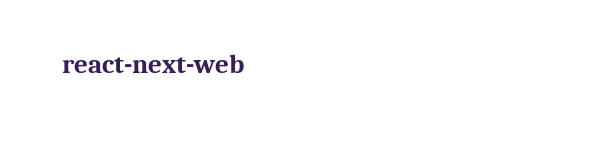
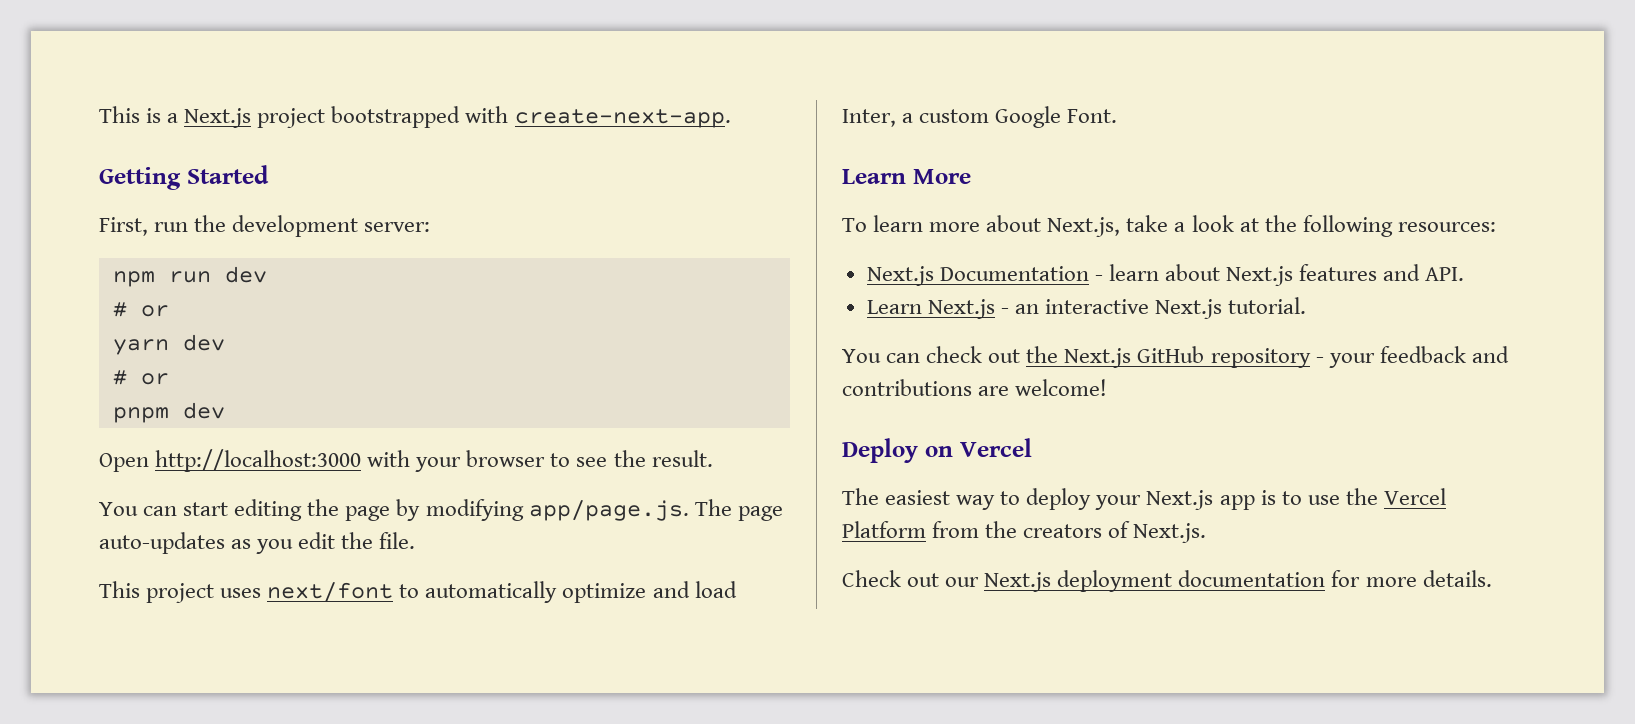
[62,54,244,73] react-next-web -> [99,106,731,128] [99,165,269,190] [99,215,431,237] [112,266,267,287] [112,302,169,317] [112,334,225,355] [112,370,169,385] [112,402,225,423] [99,449,713,472] [99,499,783,521] [99,532,416,554] [99,581,737,603] [842,106,1118,128] [842,169,971,184] [842,215,1496,237] [866,264,1465,286] [866,297,1307,319] [842,346,1509,368] [842,379,1108,396] [842,438,1032,463] [842,488,1446,510] [842,521,1207,543] [842,570,1492,592] This is a Next.js project bootstrapped with create-next-app. // Getting Started // First, run the development server: // npm run dev // # or // yarn dev // # or // pnpm dev // Open http://localhost:3000 with your browser to see the result. // You can start editing the page by modifying app/page.js. The page auto-updates as you edit the file. // This project uses next/font to automatically optimize and load Inter, a custom Google Font. // Learn More // To learn more about Next.js, take a look at the following resources: // Next.js Documentation - learn about Next.js features and API. // Learn Next.js - an interactive Next.js tutorial. // You can check out the Next.js GitHub repository - your feedback and contributions are welcome! // Deploy on Vercel // The easiest way to deploy your Next.js app is to use the Vercel Platform from the creators of Next.js. // Check out our Next.js deployment documentation for more details.

